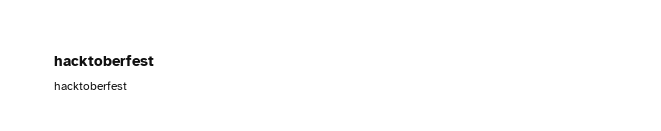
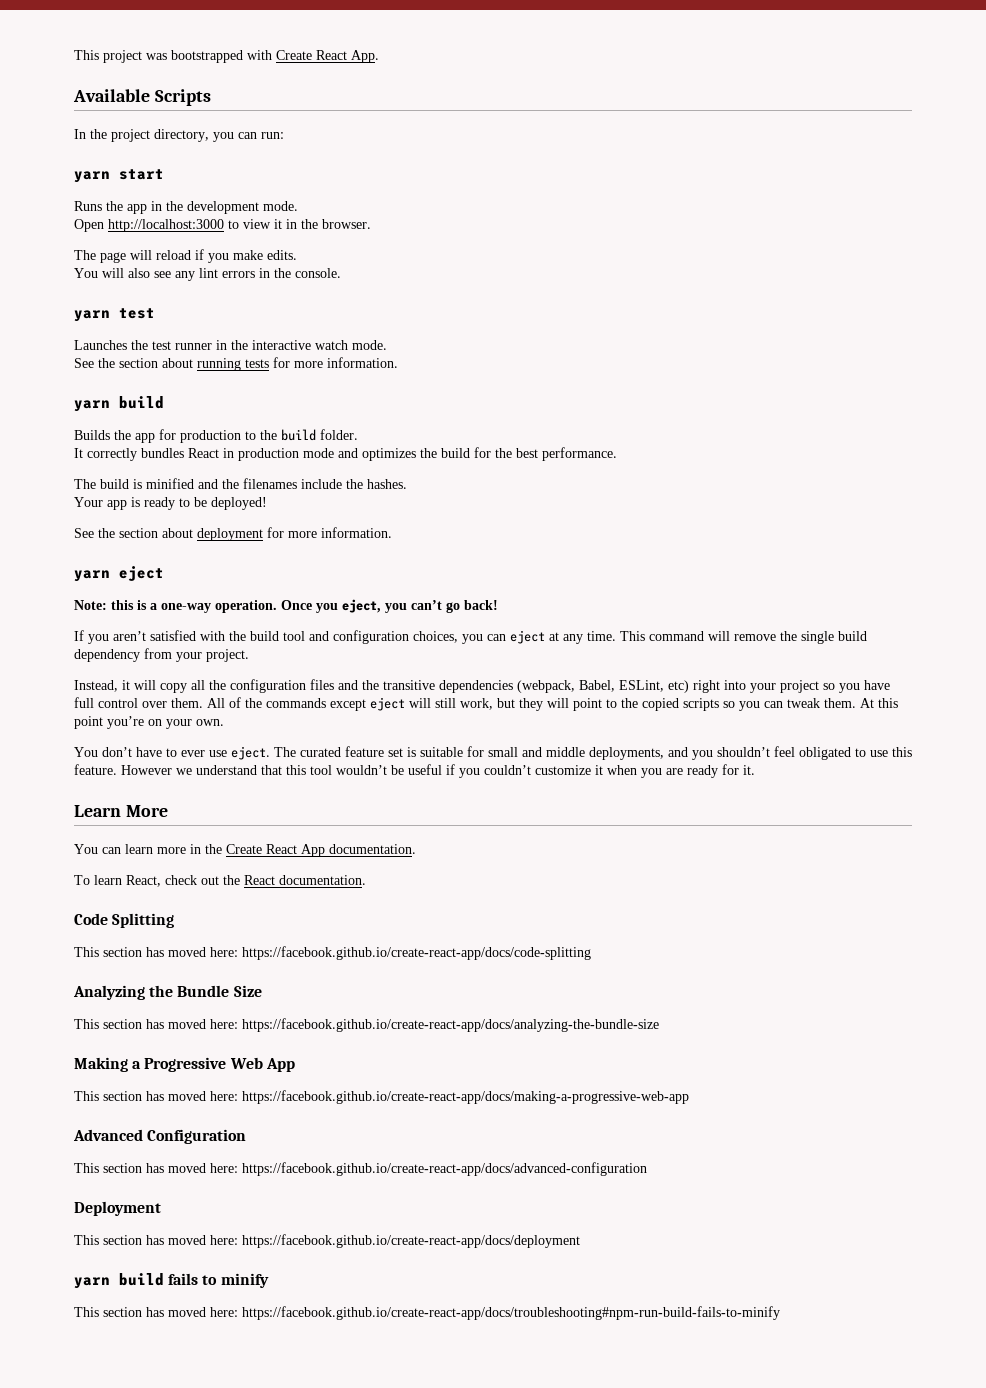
[54,55,154,66] [54,81,127,90] hacktoberfest // hacktoberfest -> [74,50,379,63] [73,89,211,106] [74,129,284,142] [74,169,164,183] [74,201,298,214] [74,219,371,232] [74,249,297,263] [74,268,341,281] [74,308,155,322] [74,340,387,350] [74,357,398,371] [74,396,164,412] [74,429,358,443] [74,447,617,461] [74,478,407,489] [74,497,267,510] [74,527,392,541] [74,566,164,582] [74,599,498,613] [74,630,867,644] [74,648,249,662] [74,679,890,693] [74,697,898,711] [74,716,224,729] [74,746,912,760] [74,764,755,778] [74,805,168,817] [74,844,416,857] [74,875,366,887] [74,913,175,928] [74,946,591,960] [73,985,262,1000] [74,1018,659,1032] [74,1057,295,1072] [74,1090,689,1104] [73,1129,247,1144] [74,1162,647,1176] [74,1201,161,1216] [74,1234,580,1248] [74,1273,269,1289] [74,1306,780,1320] This project was bootstrapped with Create React App. // Available Scripts // In the project directory, you can run: // yarn start // Runs the app in the development mode. // Open http://localhost:3000 to view it in the browser. // The page will reload if you make edits. // You will also see any lint errors in the console. // yarn test // Launches the test runner in the interactive watch mode. // See the section about running tests for more information. // yarn build // Builds the app for production to the build folder. // It correctly bundles React in production mode and optimizes the build for the best performance. // The build is minified and the filenames include the hashes. // Your app is ready to be deployed! // See the section about deployment for more information. // yarn eject // Note: this is a one-way operation. Once you eject, you can’t go back! // If you aren’t satisfied with the build tool and configuration choices, you can eject at any time. This command will remove the single build dependency from your project. // Instead, it will copy all the configuration files and the transitive dependencies (webpack, Babel, ESLint, etc) right into your project so you have full control over them. All of the commands except eject will still work, but they will point to the copied scripts so you can tweak them. At this point you’re on your own. // You don’t have to ever use eject. The curated feature set is suitable for small and middle deployments, and you shouldn’t feel obligated to use this feature. However we understand that this tool wouldn’t be useful if you couldn’t customize it when you are ready for it. // Learn More // You can learn more in the Create React App documentation. // To learn React, check out the React documentation. // Code Splitting // This section has moved here: https://facebook.github.io/create-react-app/docs/code-splitting // Analyzing the Bundle Size // This section has moved here: https://facebook.github.io/create-react-app/docs/analyzing-the-bundle-size // Making a Progressive Web App // This section has moved here: https://facebook.github.io/create-react-app/docs/making-a-progressive-web-app // Advanced Configuration // This section has moved here: https://facebook.github.io/create-react-app/docs/advanced-configuration // Deployment // This section has moved here: https://facebook.github.io/create-react-app/docs/deployment // yarn build fails to minify // This section has moved here: https://facebook.github.io/create-react-app/docs/troubleshooting#npm-run-build-fails-to-minify

